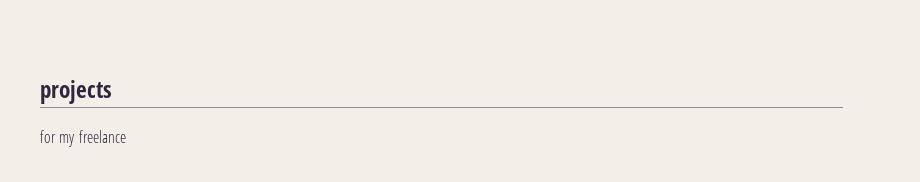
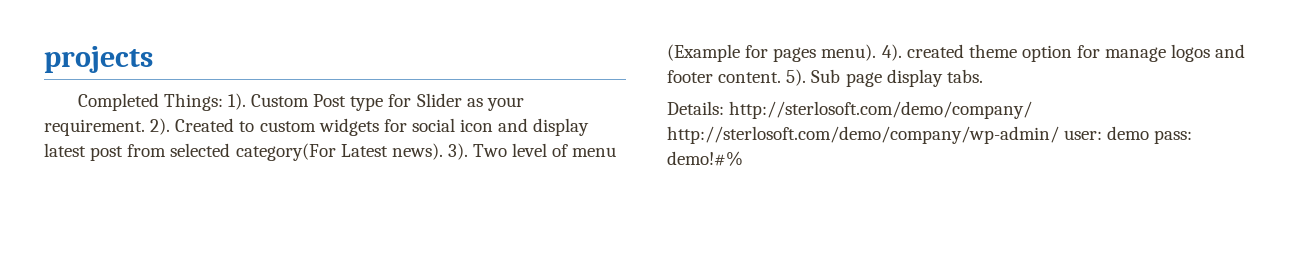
[40,130,126,147] for my freelance -> [77,93,524,111] [44,118,590,136] [44,143,617,161] [667,44,1246,62] [667,69,983,87] [667,101,1033,119] [667,126,1193,144] [667,151,743,166] Completed Things: 1). Custom Post type for Slider as your requirement. 2). Created to custom widgets for social icon and display latest post from selected category(For Latest news). 3). Two level of menu (Example for pages menu). 4). created theme option for manage logos and footer content. 5). Sub page display tabs. // Details: http://sterlosoft.com/demo/company/ http://sterlosoft.com/demo/company/wp-admin/ user: demo pass: demo!#%

